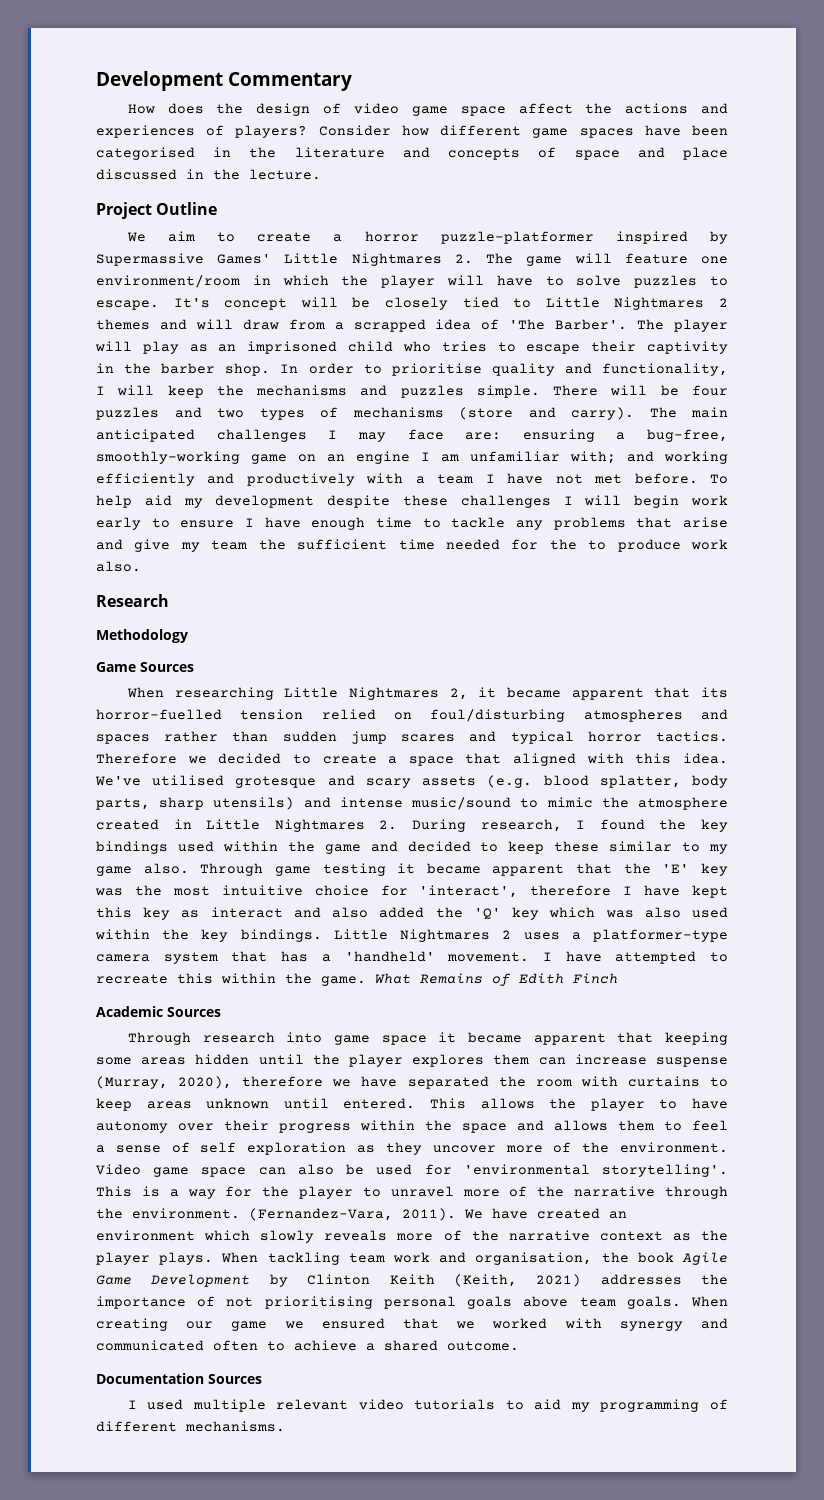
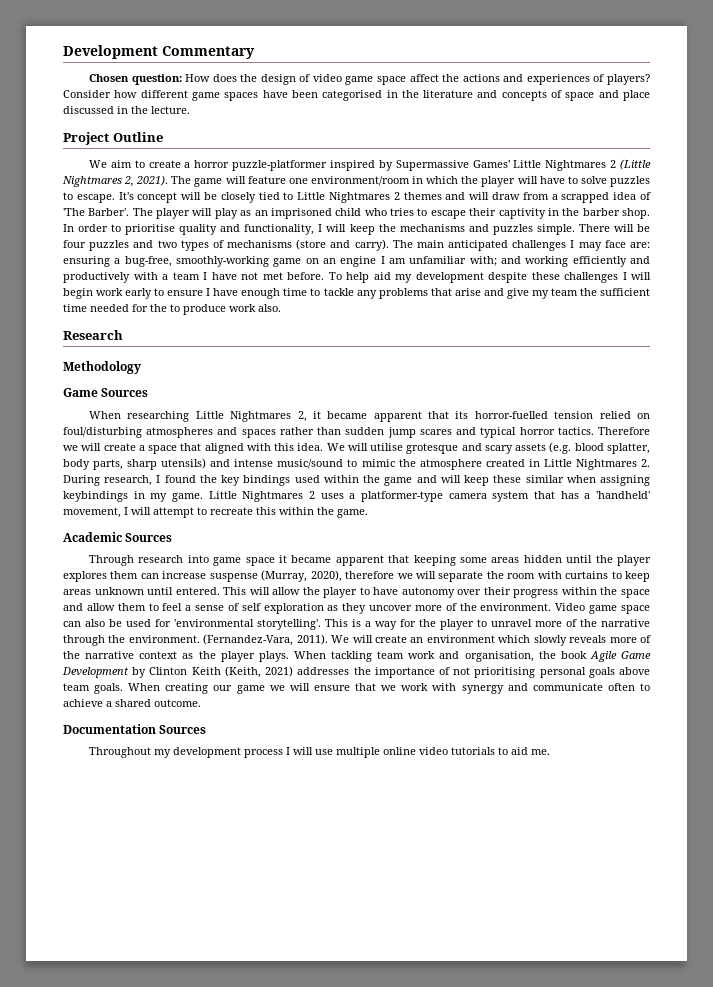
(352, 81) none -> [88,74,182,85] Chosen question:
[454,254,473,264] 2. -> [610,159,652,170] [62,175,169,187] 2 (Little Nightmares 2, 2021).
[218,753,311,764] decided to -> [81,443,102,451] will
[95,775,225,786] We've utilised -> [326,443,404,451] We will utilise
[407,841,499,852] decided to -> [440,475,461,483] will
[682,842,728,854] [96,863,728,876] [95,885,728,898] [96,907,728,920] [95,929,322,942] to my game also. Through game testing it became apparent that the 'E' key was the most intuitive choice for 'interact', therefore I have kept this key as interact and also added the 'Q' key which was also used within the key bindings. -> [566,475,651,486] [63,491,203,502] when assigning keybindings in my game.
[447,951,697,964] movement. I have attempted -> [63,507,194,518] movement, I will attempt
[375,973,618,986] What Remains of Edith Finch -> (368, 513) none
[361,1076,489,1089] have separated -> [415,571,484,582] will separate
[480,1098,535,1109] allows -> [249,587,301,595] will allow
[554,1120,608,1131] allows -> [86,603,115,611] allow
[492,1208,600,1219] have created -> [352,635,407,643] will create
[321,1318,385,1329] ensured -> [289,683,350,691] will ensure
[492,1318,548,1329] worked -> [401,683,429,691] work
[96,1340,204,1351] communicated -> [532,683,603,691] communicate
[127,1399,728,1412] [96,1421,285,1432] I used multiple relevant video tutorials to aid my programming of different mechanisms. -> [88,747,550,758] Throughout my development process I will use multiple online video tutorials to aid me.

